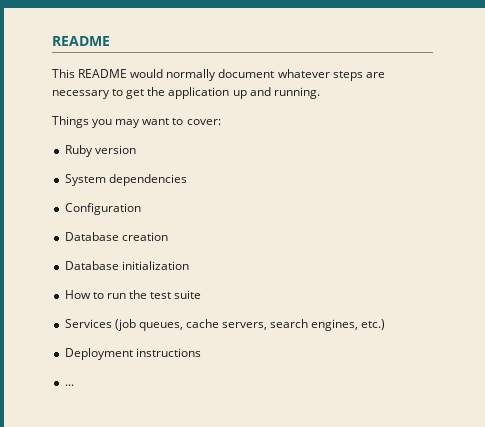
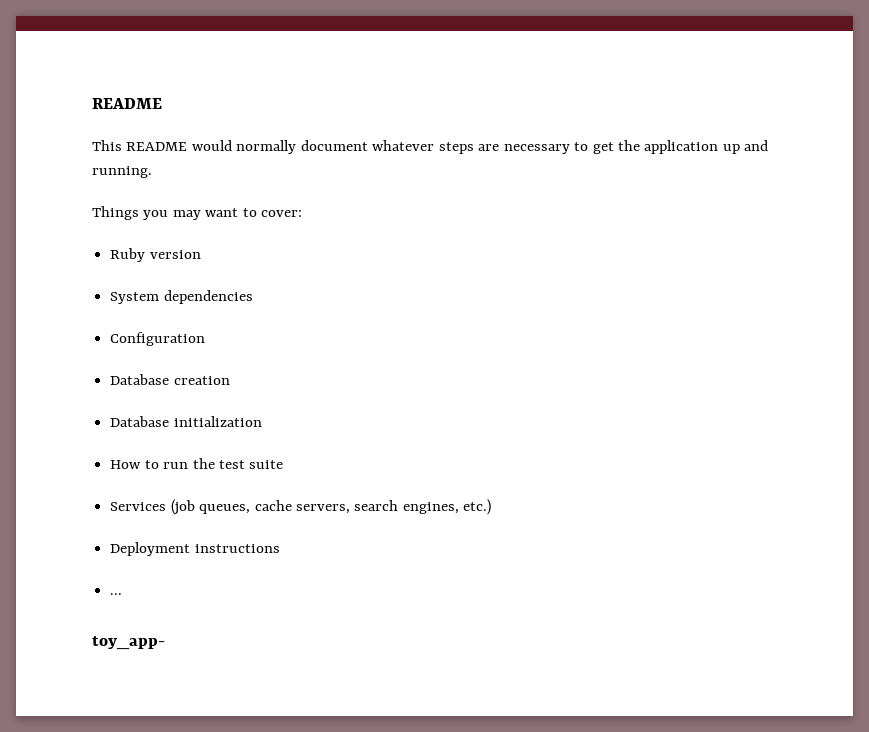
(74, 385) none -> [92,636,165,650] // toy_app-

